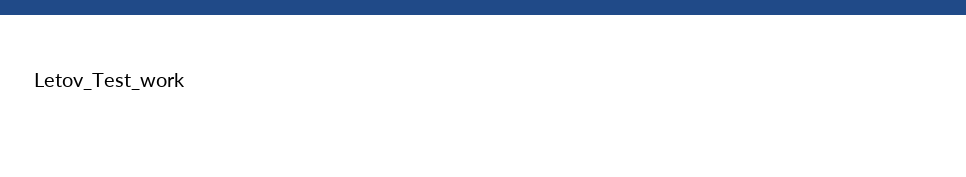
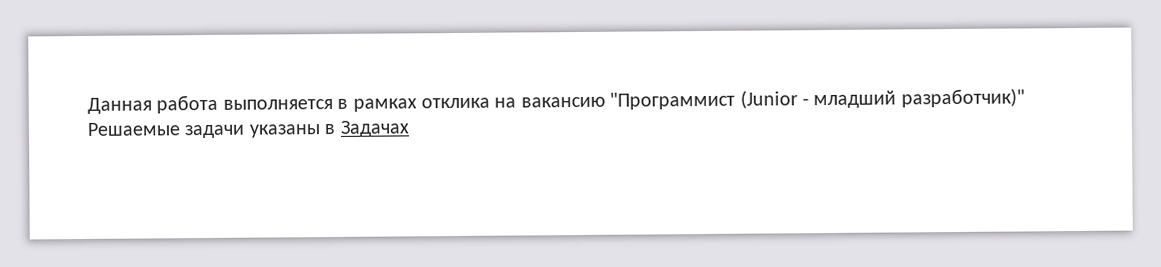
[34,73,185,90] Letov_Test_work -> [87,88,1025,114] [87,120,410,139] Данная работа выполняется в рамках отклика на вакансию "Программист (Junior - младший разработчик)" Решаемые задачи указаны в Задачах

